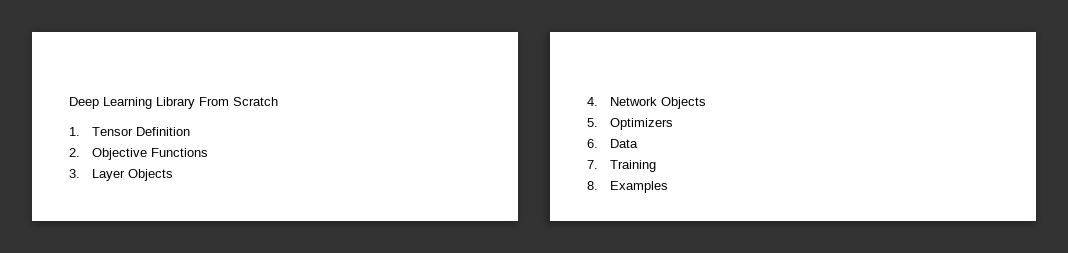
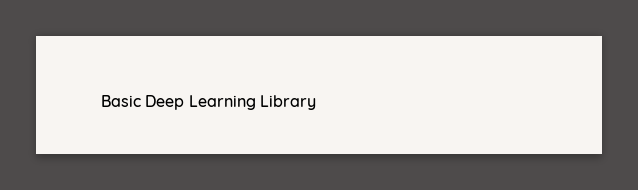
(69, 103) none -> [101,95,141,107] Basic
[199,97,278,106] [69,127,190,136] [69,148,208,160] [69,169,173,181] [587,97,706,109] [587,118,673,130] [587,139,638,148] [587,160,656,172] [587,181,668,193] From Scratch // 1. Tensor Definition // 2. Objective Functions // 3. Layer Objects // 4. Network Objects // 5. Optimizers // 6. Data // 7. Training // 8. Examples -> (316, 102) none

